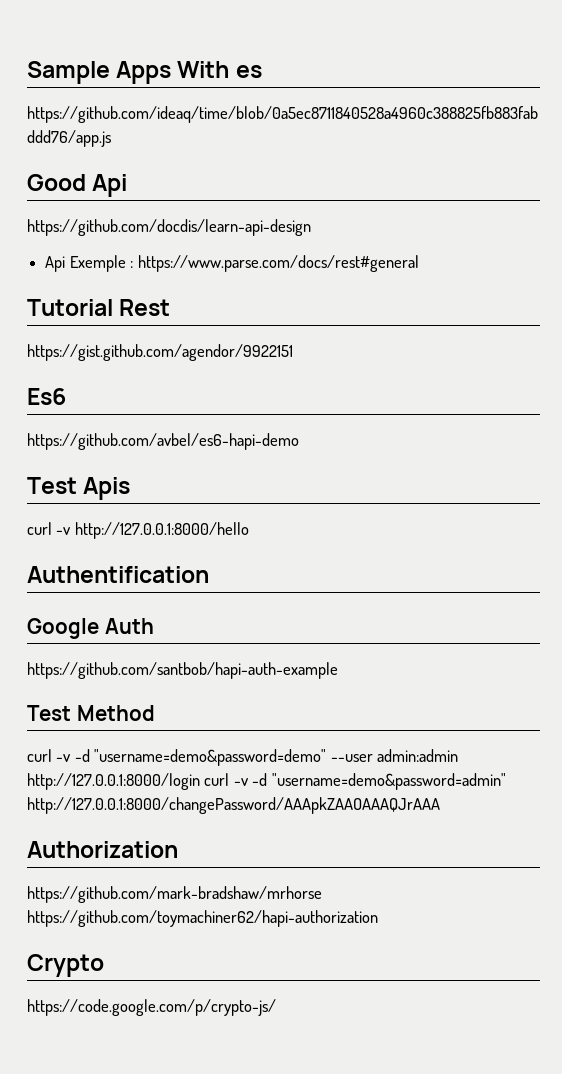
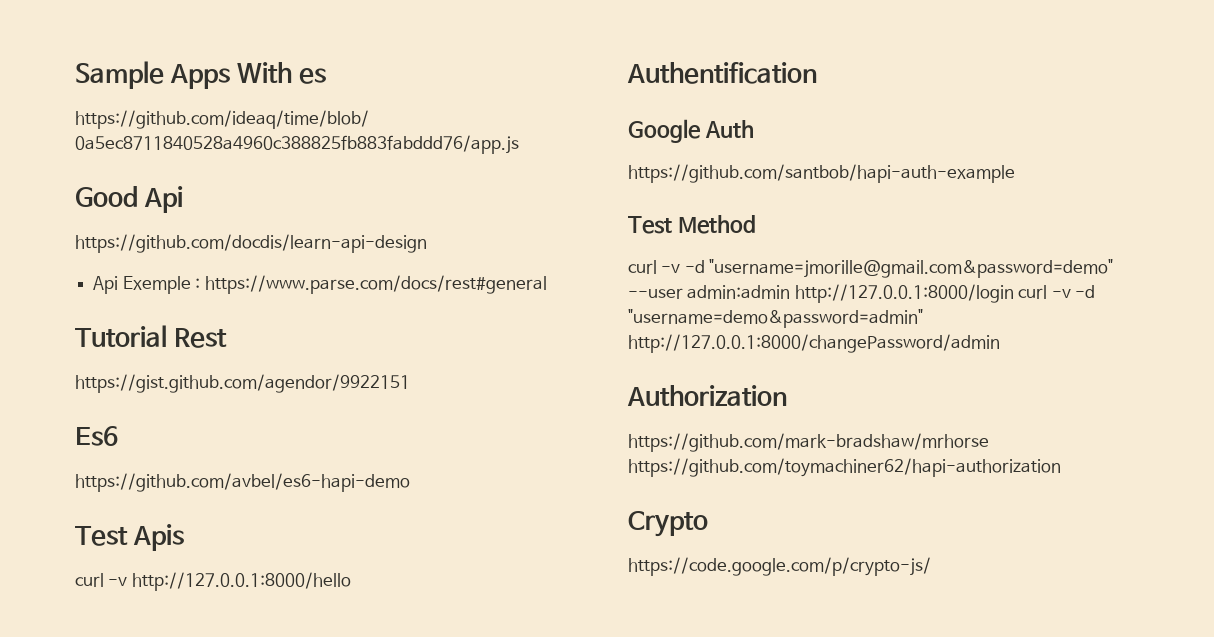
[94,749,327,766] "username=demo&password=demo" -> [709,259,1114,278] "username=jmorille@gmail.com&password=demo"
[27,797,440,814] http://127.0.0.1:8000/changePassword/AAApkZAAOAAAQJrAAA -> [628,334,1000,353] http://127.0.0.1:8000/changePassword/admin

